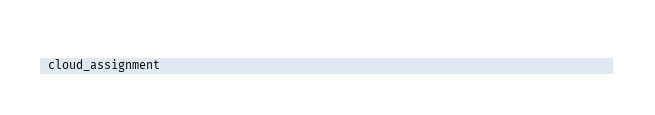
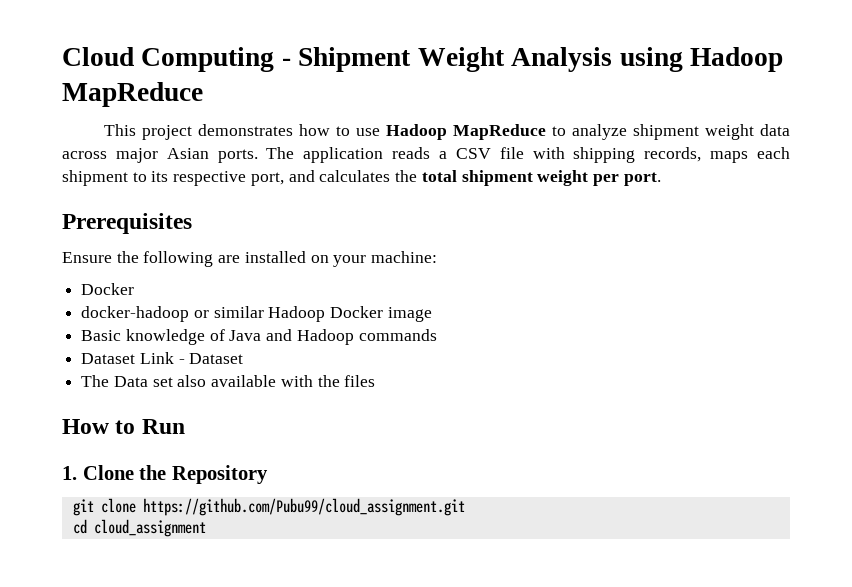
(47, 65) none -> [62,47,783,72] [62,82,203,107] [104,124,790,140] [62,147,790,163] [62,170,661,186] [62,213,192,234] [62,251,438,267] [81,283,135,295] [81,306,432,322] [81,329,437,345] [81,352,244,364] [81,375,376,387] [62,419,185,434] [62,465,268,484] [72,498,465,516] [72,519,87,534] Cloud Computing - Shipment Weight Analysis using Hadoop MapReduce // This project demonstrates how to use Hadoop MapReduce to analyze shipment weight data across major Asian ports. The application reads a CSV file with shipping records, maps each shipment to its respective port, and calculates the total shipment weight per port. // Prerequisites // Ensure the following are installed on your machine: // Docker // docker-hadoop or similar Hadoop Docker image // Basic knowledge of Java and Hadoop commands // Dataset Link - Dataset // The Data set also available with the files // How to Run // 1. Clone the Repository // git clone https://github.com/Pubu99/cloud_assignment.git // cd

